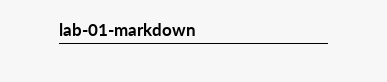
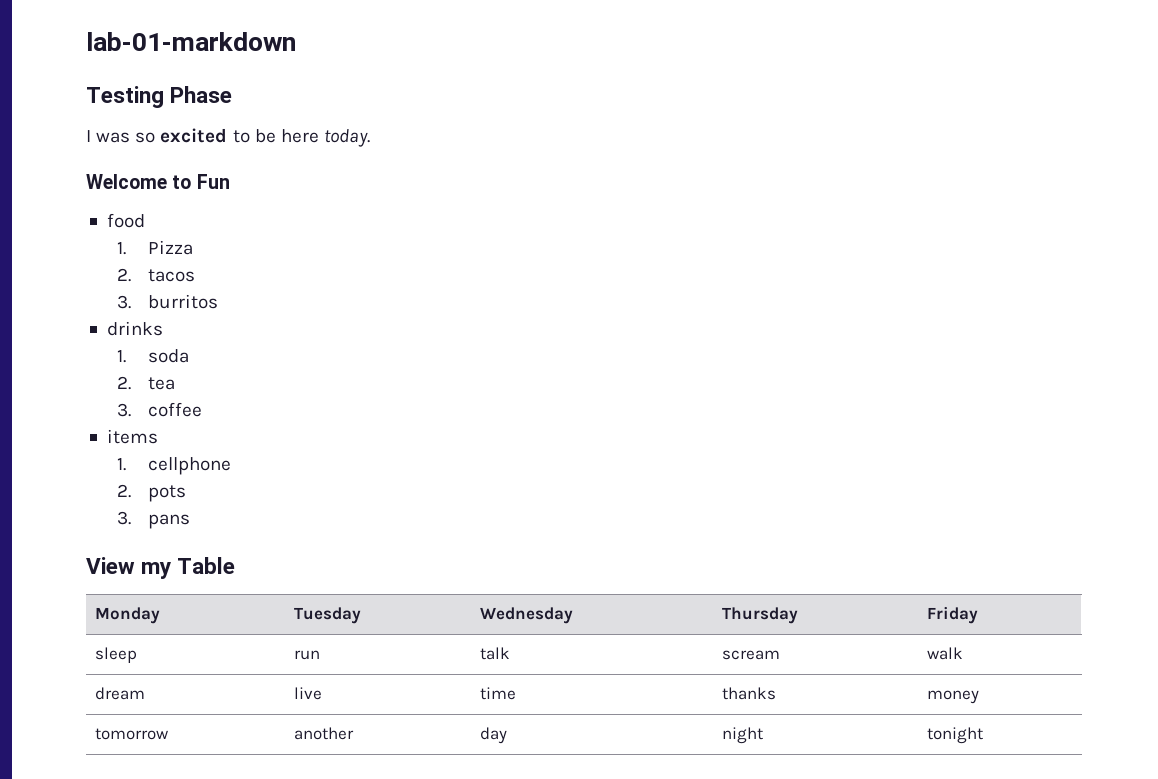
(196, 29) none -> [86,86,233,108] [86,128,370,147] [86,174,230,189] [106,213,145,228] [117,240,194,255] [117,268,196,282] [117,294,219,309] [106,321,163,336] [117,349,190,363] [117,376,176,390] [117,402,203,417] [106,429,158,444] [117,457,232,475] [117,484,187,502] [117,511,191,529] [86,557,236,579] [95,607,161,624] [294,607,362,624] [480,607,574,624] [722,607,799,624] [927,606,979,624] [95,647,138,663] [294,650,321,660] [480,647,511,660] [722,650,781,660] [927,647,964,660] [95,687,146,700] [294,687,323,700] [480,687,517,700] [722,687,777,700] [927,690,980,704] [95,728,169,740] [294,727,355,740] [480,727,508,744] [722,727,764,744] [927,727,984,744] // Testing Phase // I was so excited to be here today. // Welcome to Fun // food // 1. Pizza // 2. tacos // 3. burritos // drinks // 1. soda // 2. tea // 3. coffee // items // 1. cellphone // 2. pots // 3. pans // View my Table // Monday | Tuesday | Wednesday | Thursday | Friday // sleep | run | talk | scream | walk // dream | live | time | thanks | money // tomorrow | another | day | night | tonight

